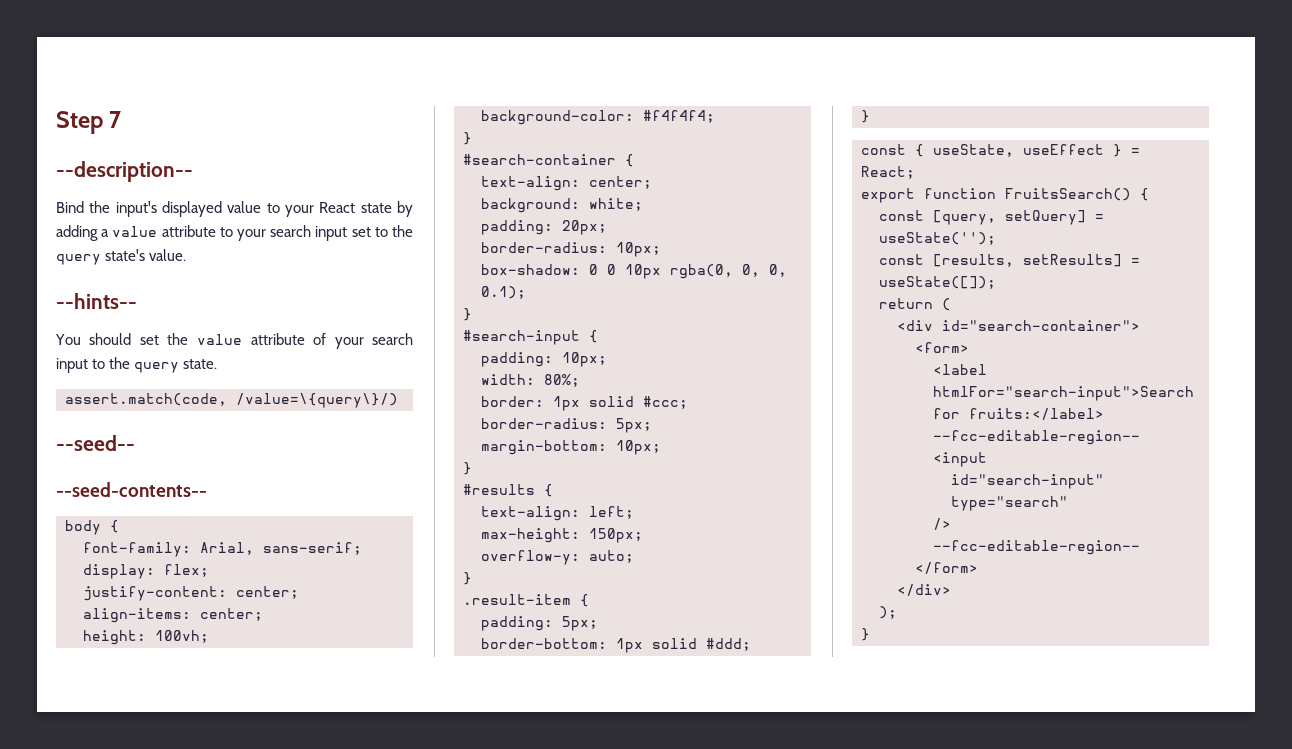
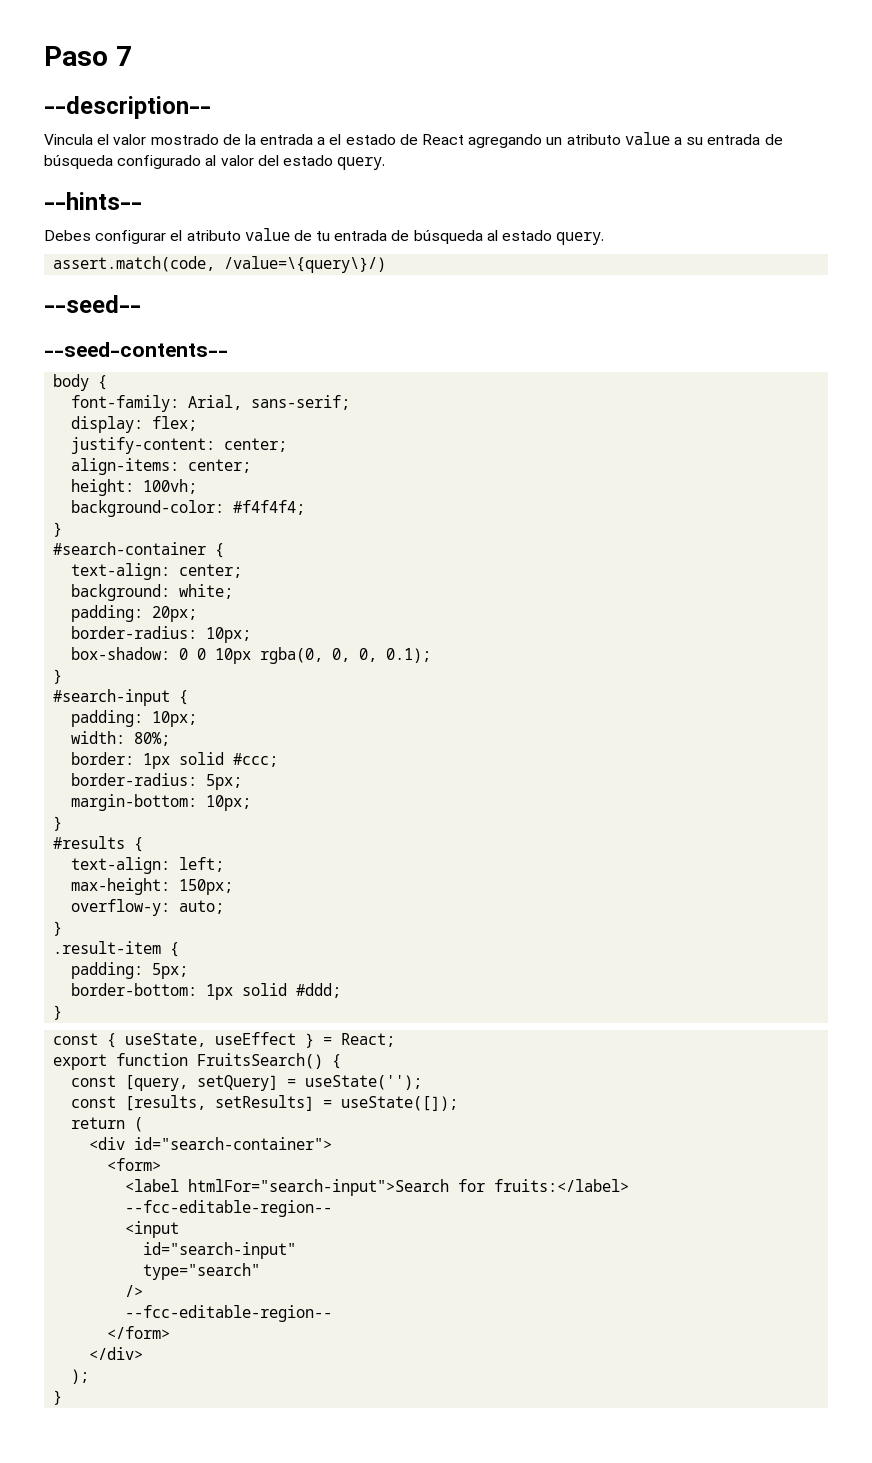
[56,111,103,134] Step -> [44,46,108,66] Paso
[56,201,413,217] [56,225,413,241] [56,249,187,265] [56,293,137,309] [55,333,413,349] [56,357,218,373] Bind the input's displayed value to your React state by adding a value attribute to your search input set to the query state's value. // --hints-- // You should set the value attribute of your search input to the query state. -> [44,132,783,148] [44,155,386,170] [44,192,142,210] [44,228,605,245] Vincula el valor mostrado de la entrada a el estado de React agregando un atributo value a su entrada de búsqueda configurado al valor del estado query. // --hints-- // Debes configurar el atributo value de tu entrada de búsqueda al estado query.

